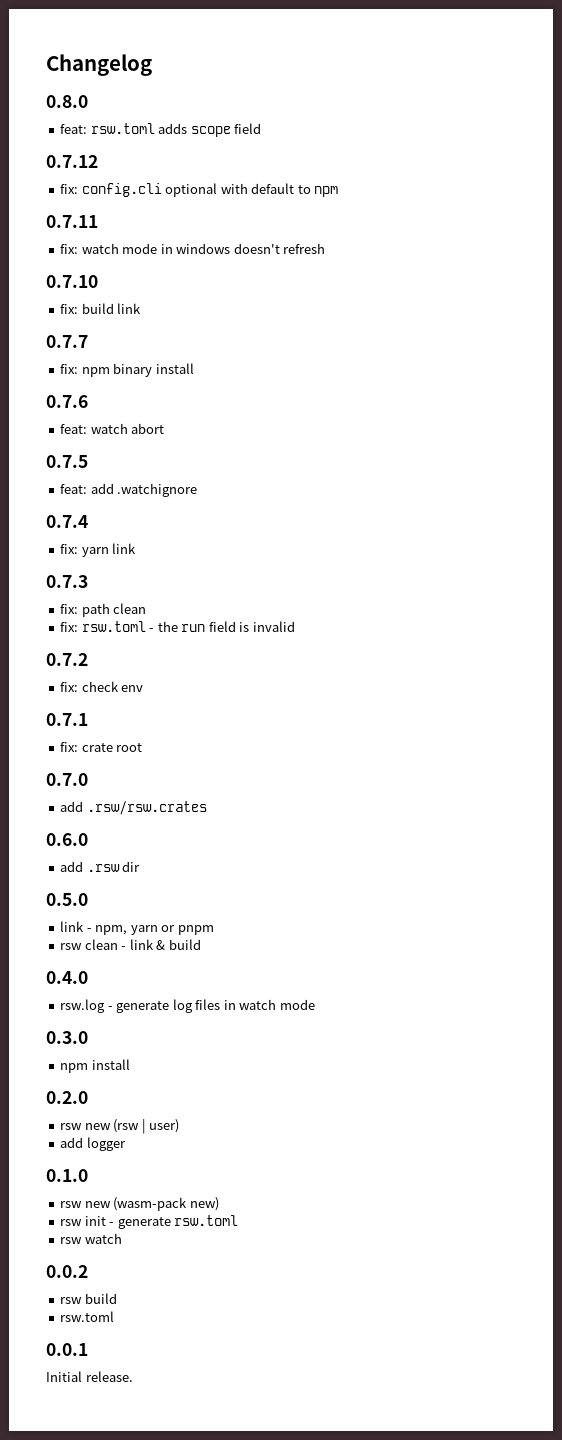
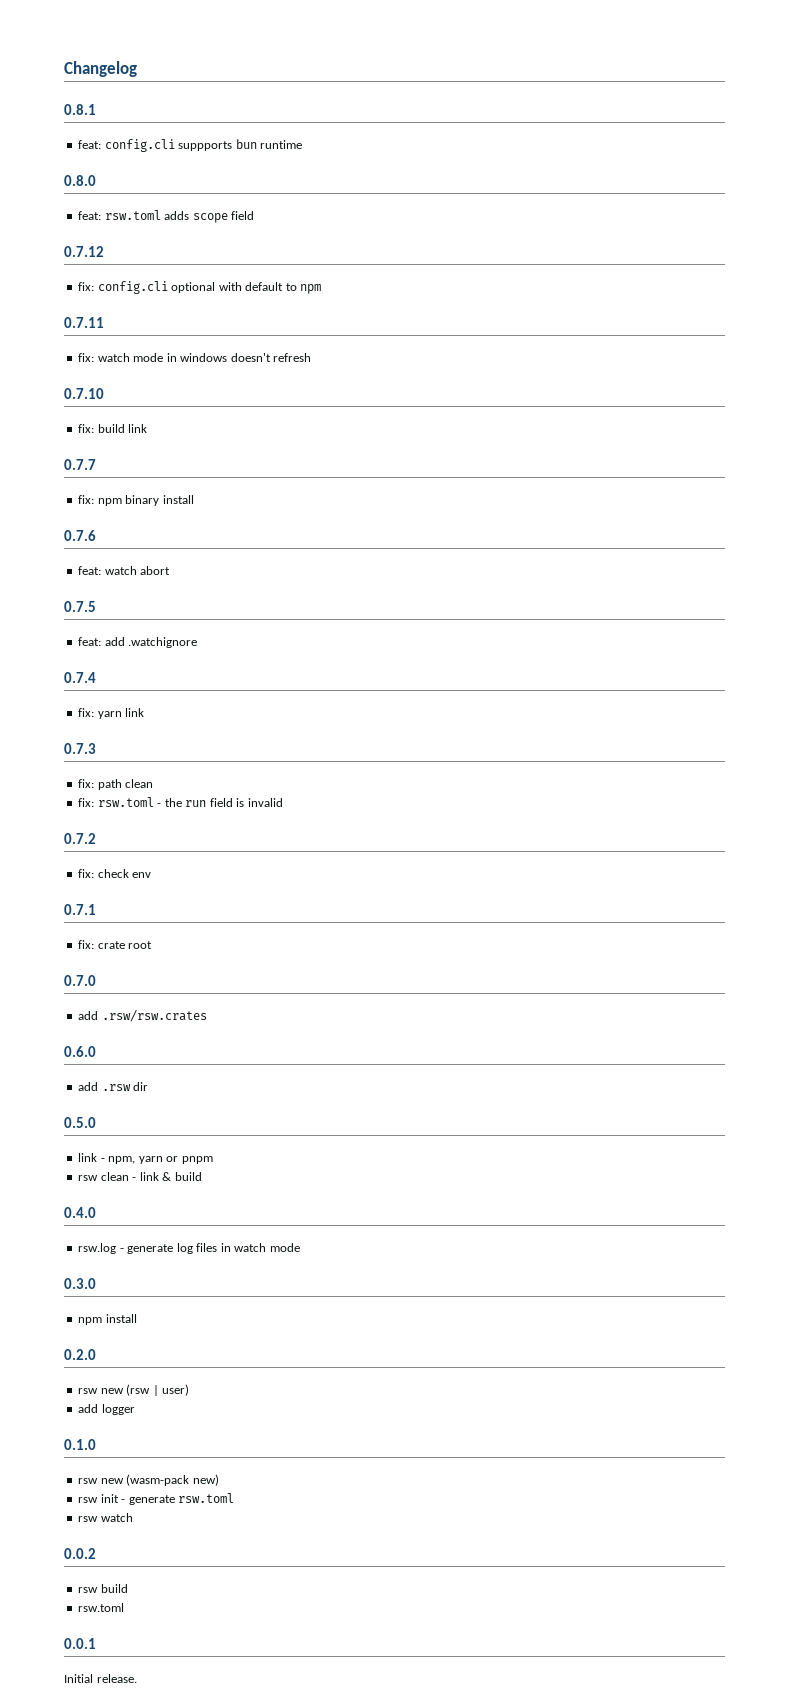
(152, 65) none -> [64,104,96,115] [78,139,303,152] // 0.8.1 // feat: config.cli suppports bun runtime

